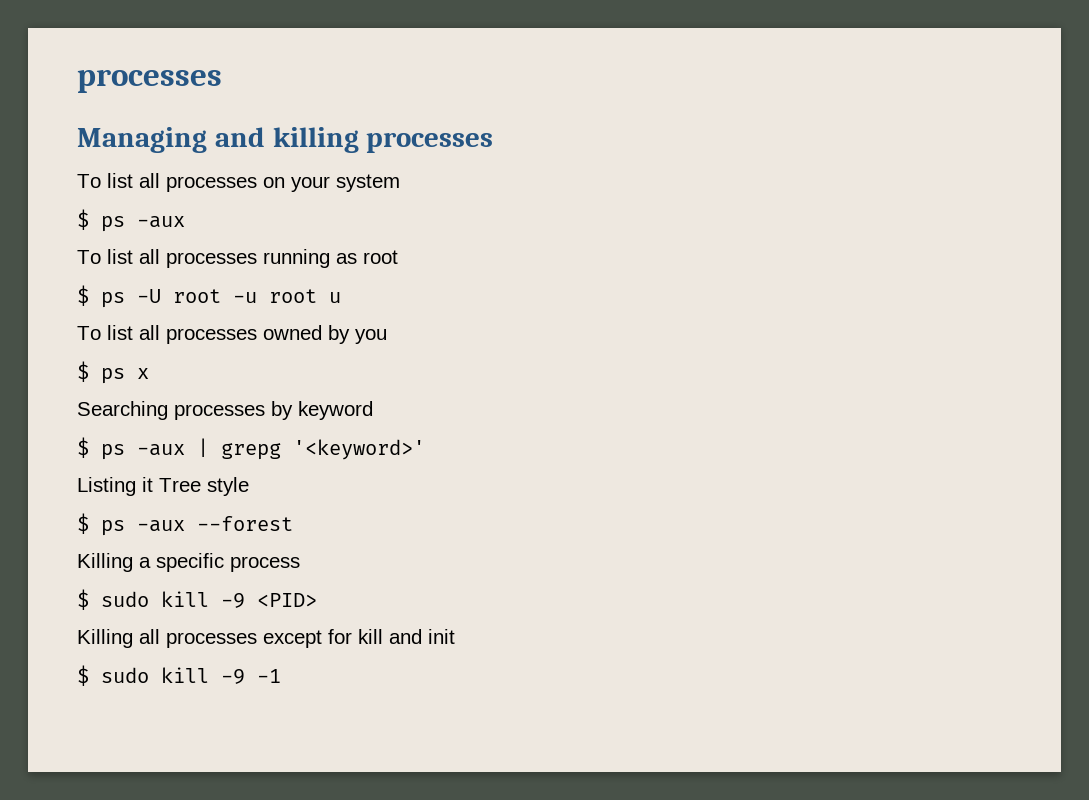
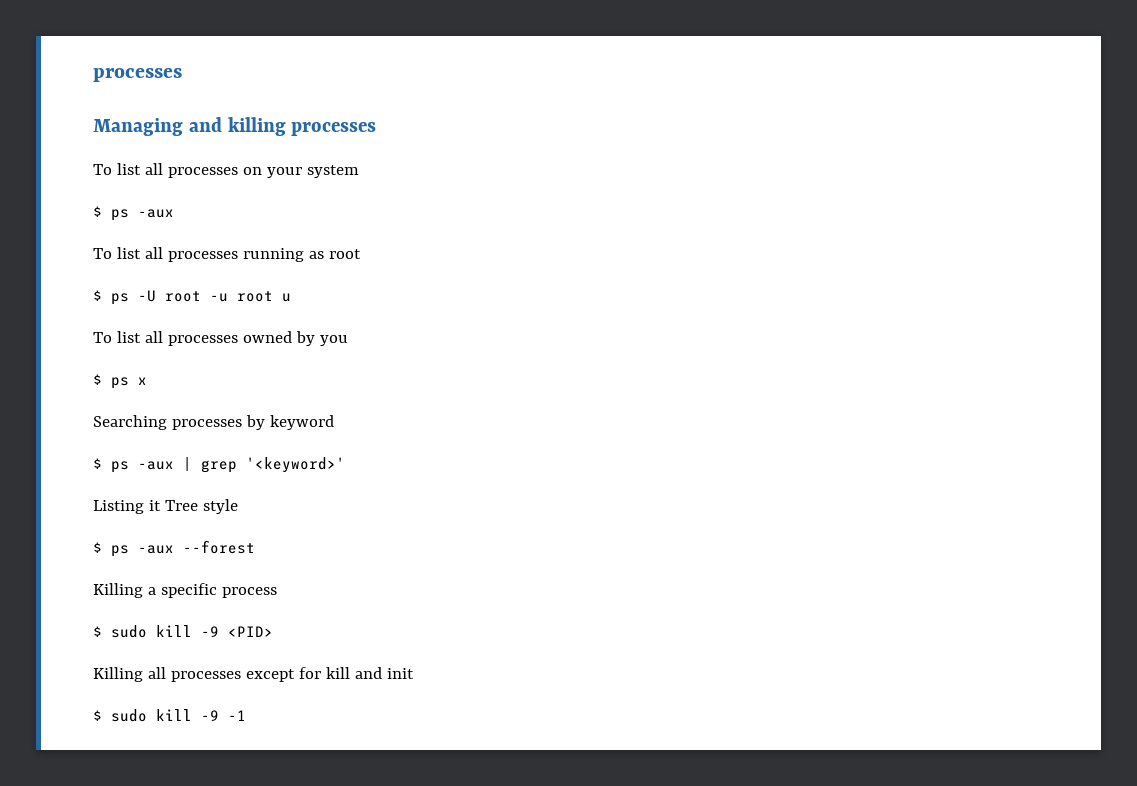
[221,443,281,460] grepg -> [201,460,237,473] grep

